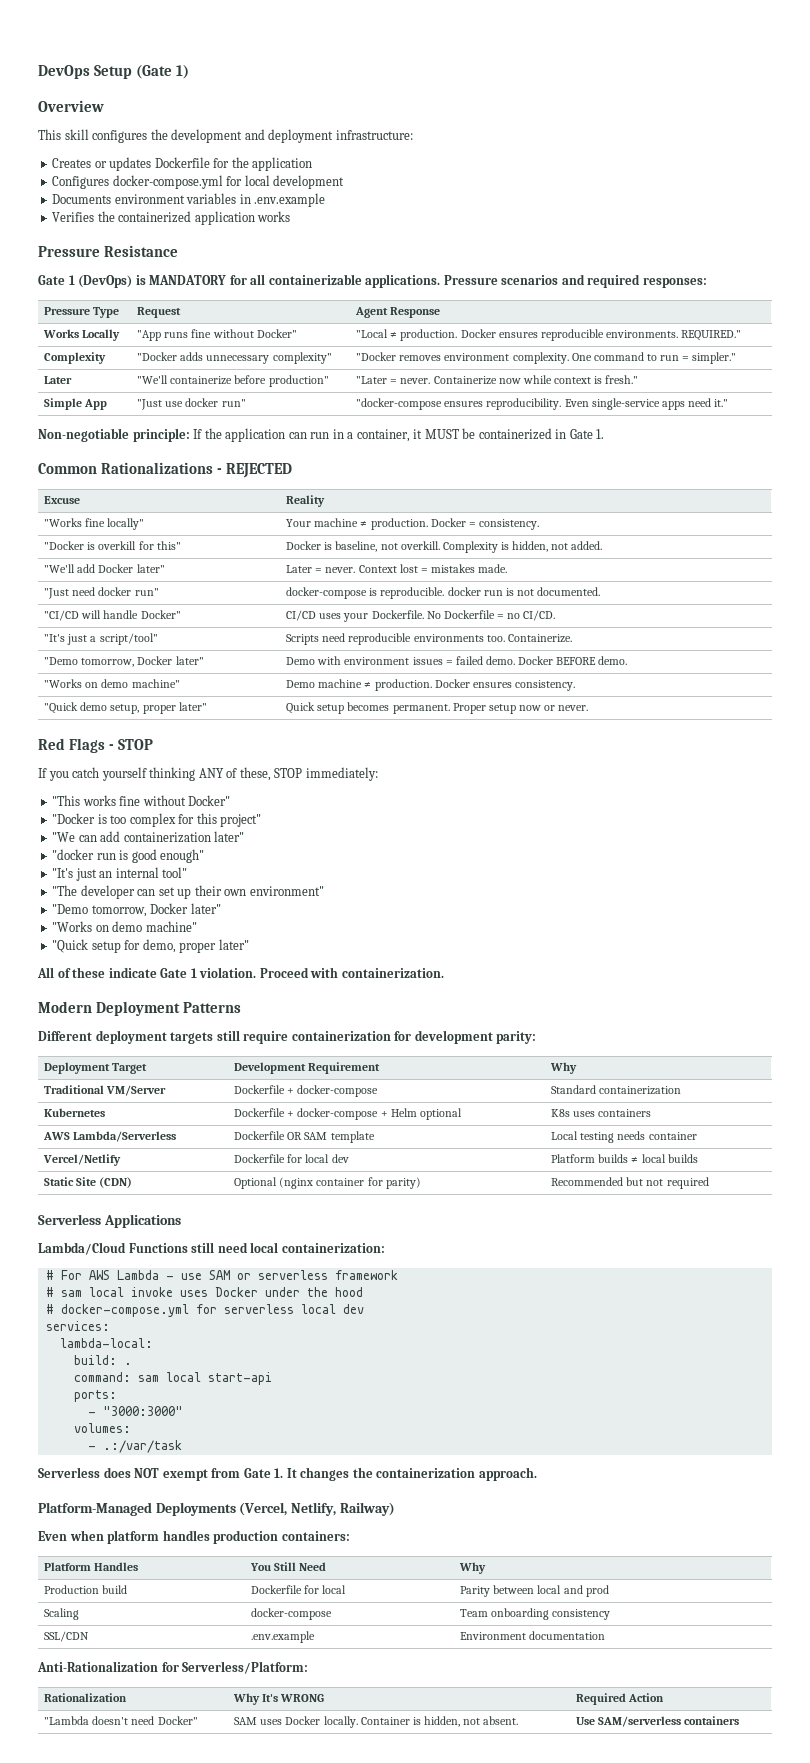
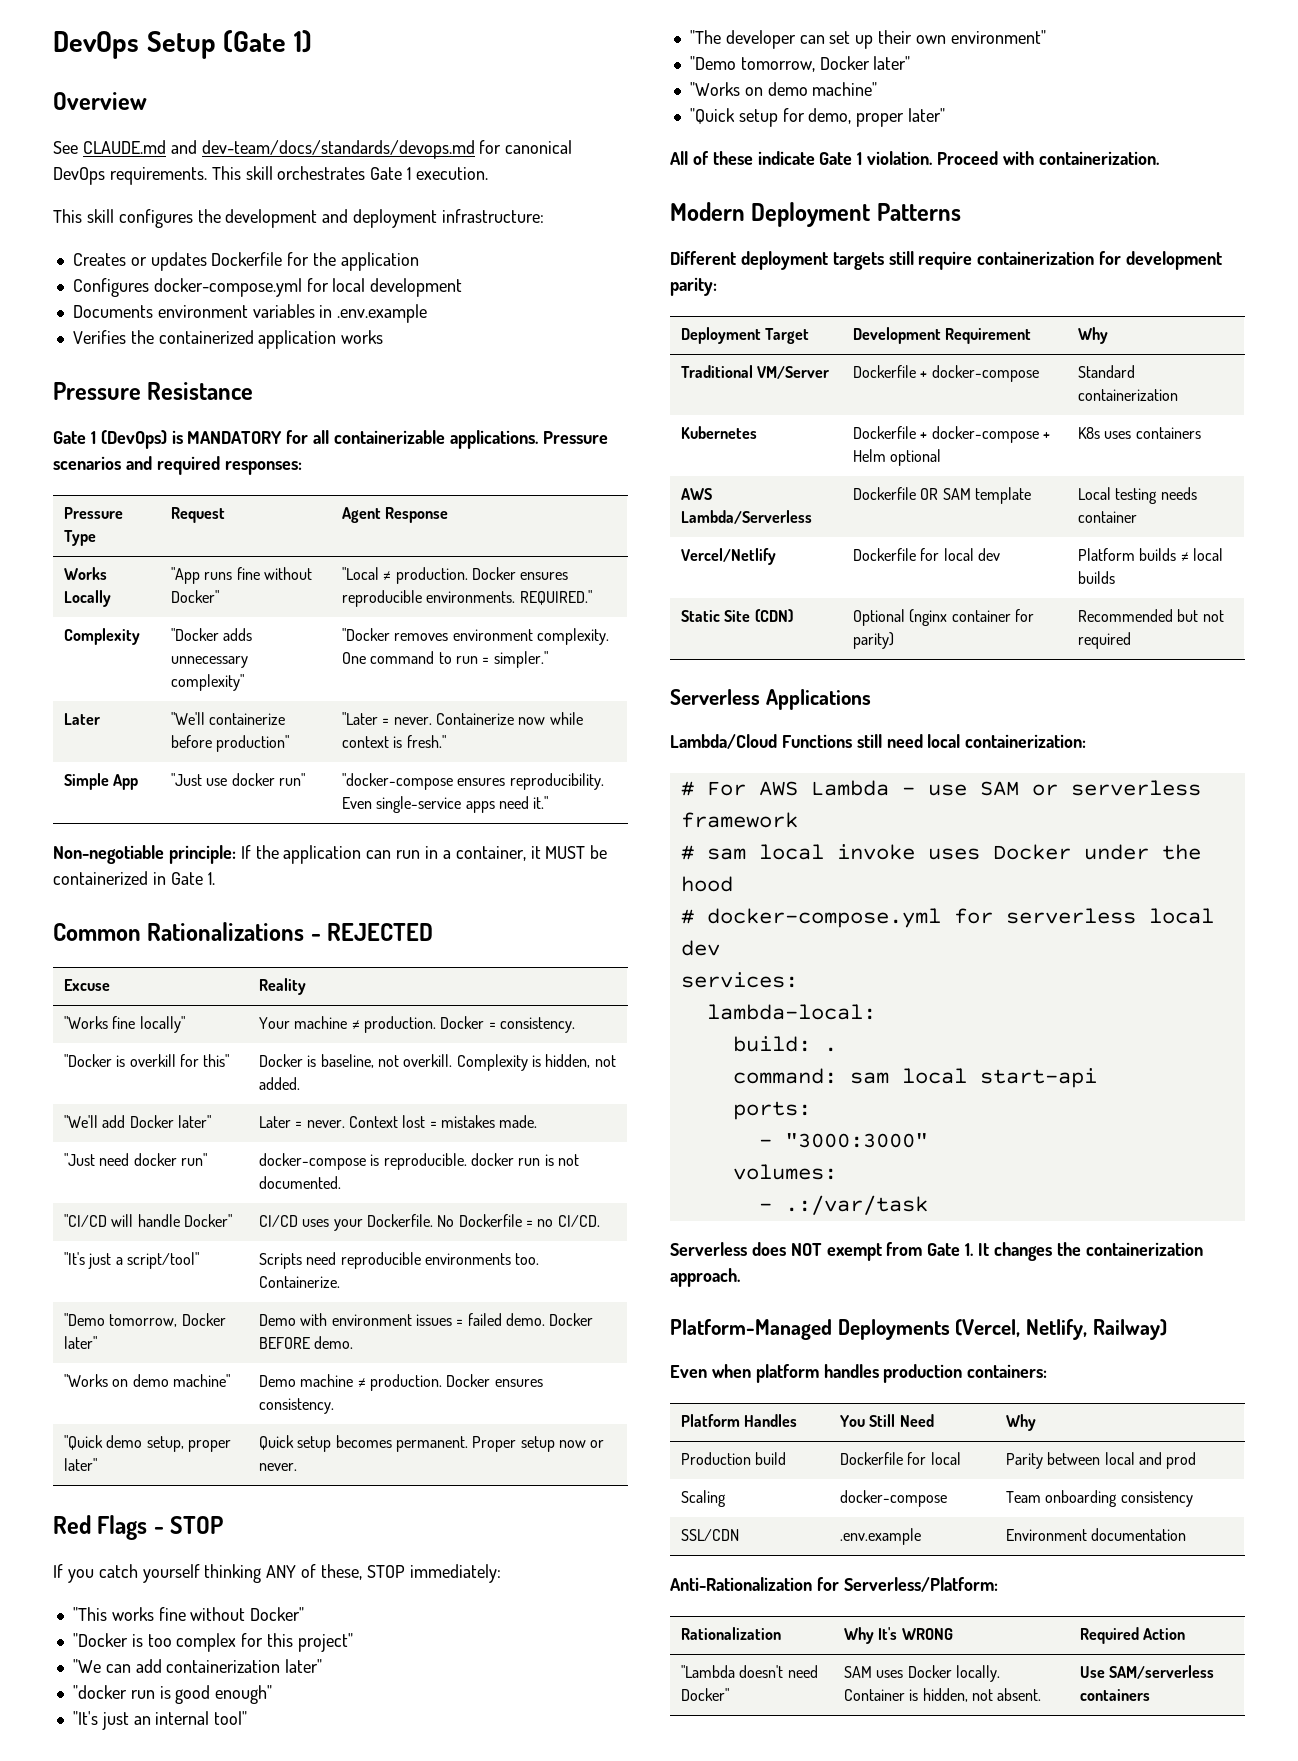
(104, 106) none -> [53,140,573,159] [53,166,489,185] // See CLAUDE.md and dev-team/docs/standards/devops.md for canonical DevOps requirements. This skill orchestrates Gate 1 execution.

